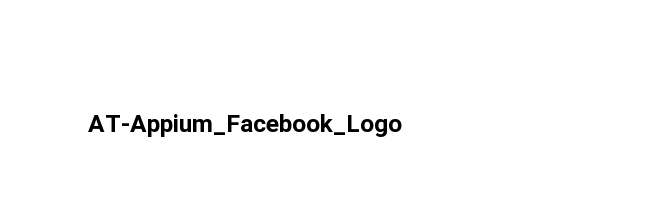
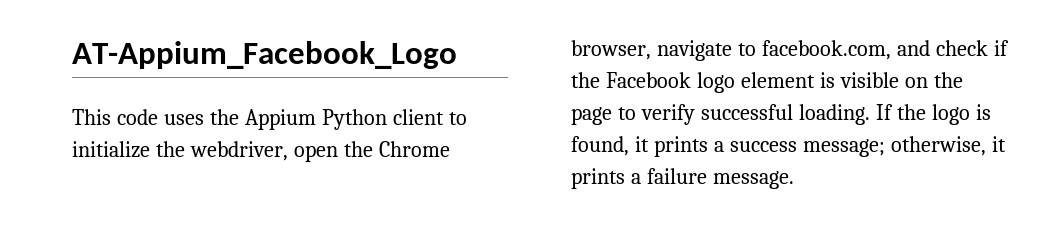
(402, 125) none -> [72,109,467,130] [72,141,450,162] [571,40,1009,61] [571,72,963,93] [571,104,991,125] [571,136,1006,157] [571,168,794,189] // This code uses the Appium Python client to initialize the webdriver, open the Chrome browser, navigate to facebook.com, and check if the Facebook logo element is visible on the page to verify successful loading. If the logo is found, it prints a success message; otherwise, it prints a failure message.

